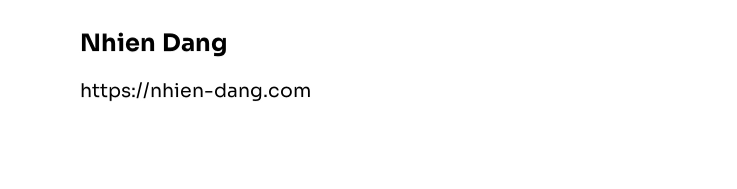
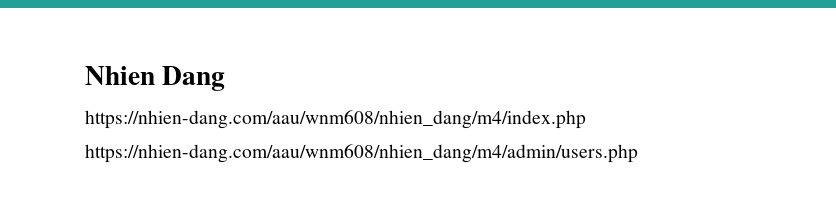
[79,82,312,102] https://nhien-dang.com -> [85,110,586,129] [85,144,638,163] https://nhien-dang.com/aau/wnm608/nhien_dang/m4/index.php // https://nhien-dang.com/aau/wnm608/nhien_dang/m4/admin/users.php

